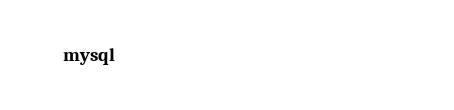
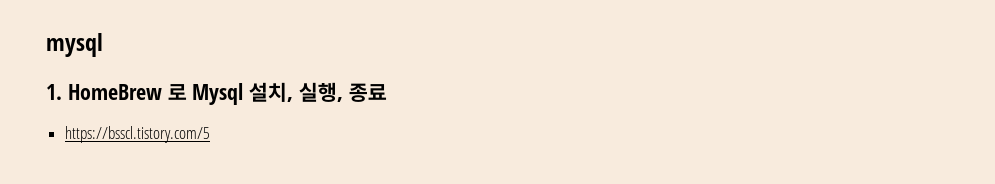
(115, 56) none -> [46,82,387,105] [64,126,210,143] // 1. HomeBrew 로 Mysql 설치, 실행, 종료 // https://bsscl.tistory.com/5

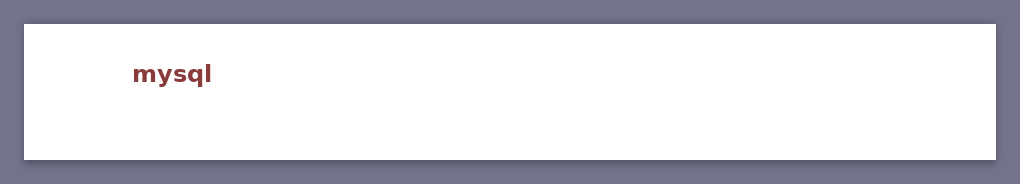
[46,82,387,105] [64,126,210,143] // 1. HomeBrew 로 Mysql 설치, 실행, 종료 // https://bsscl.tistory.com/5 -> (212, 75) none

